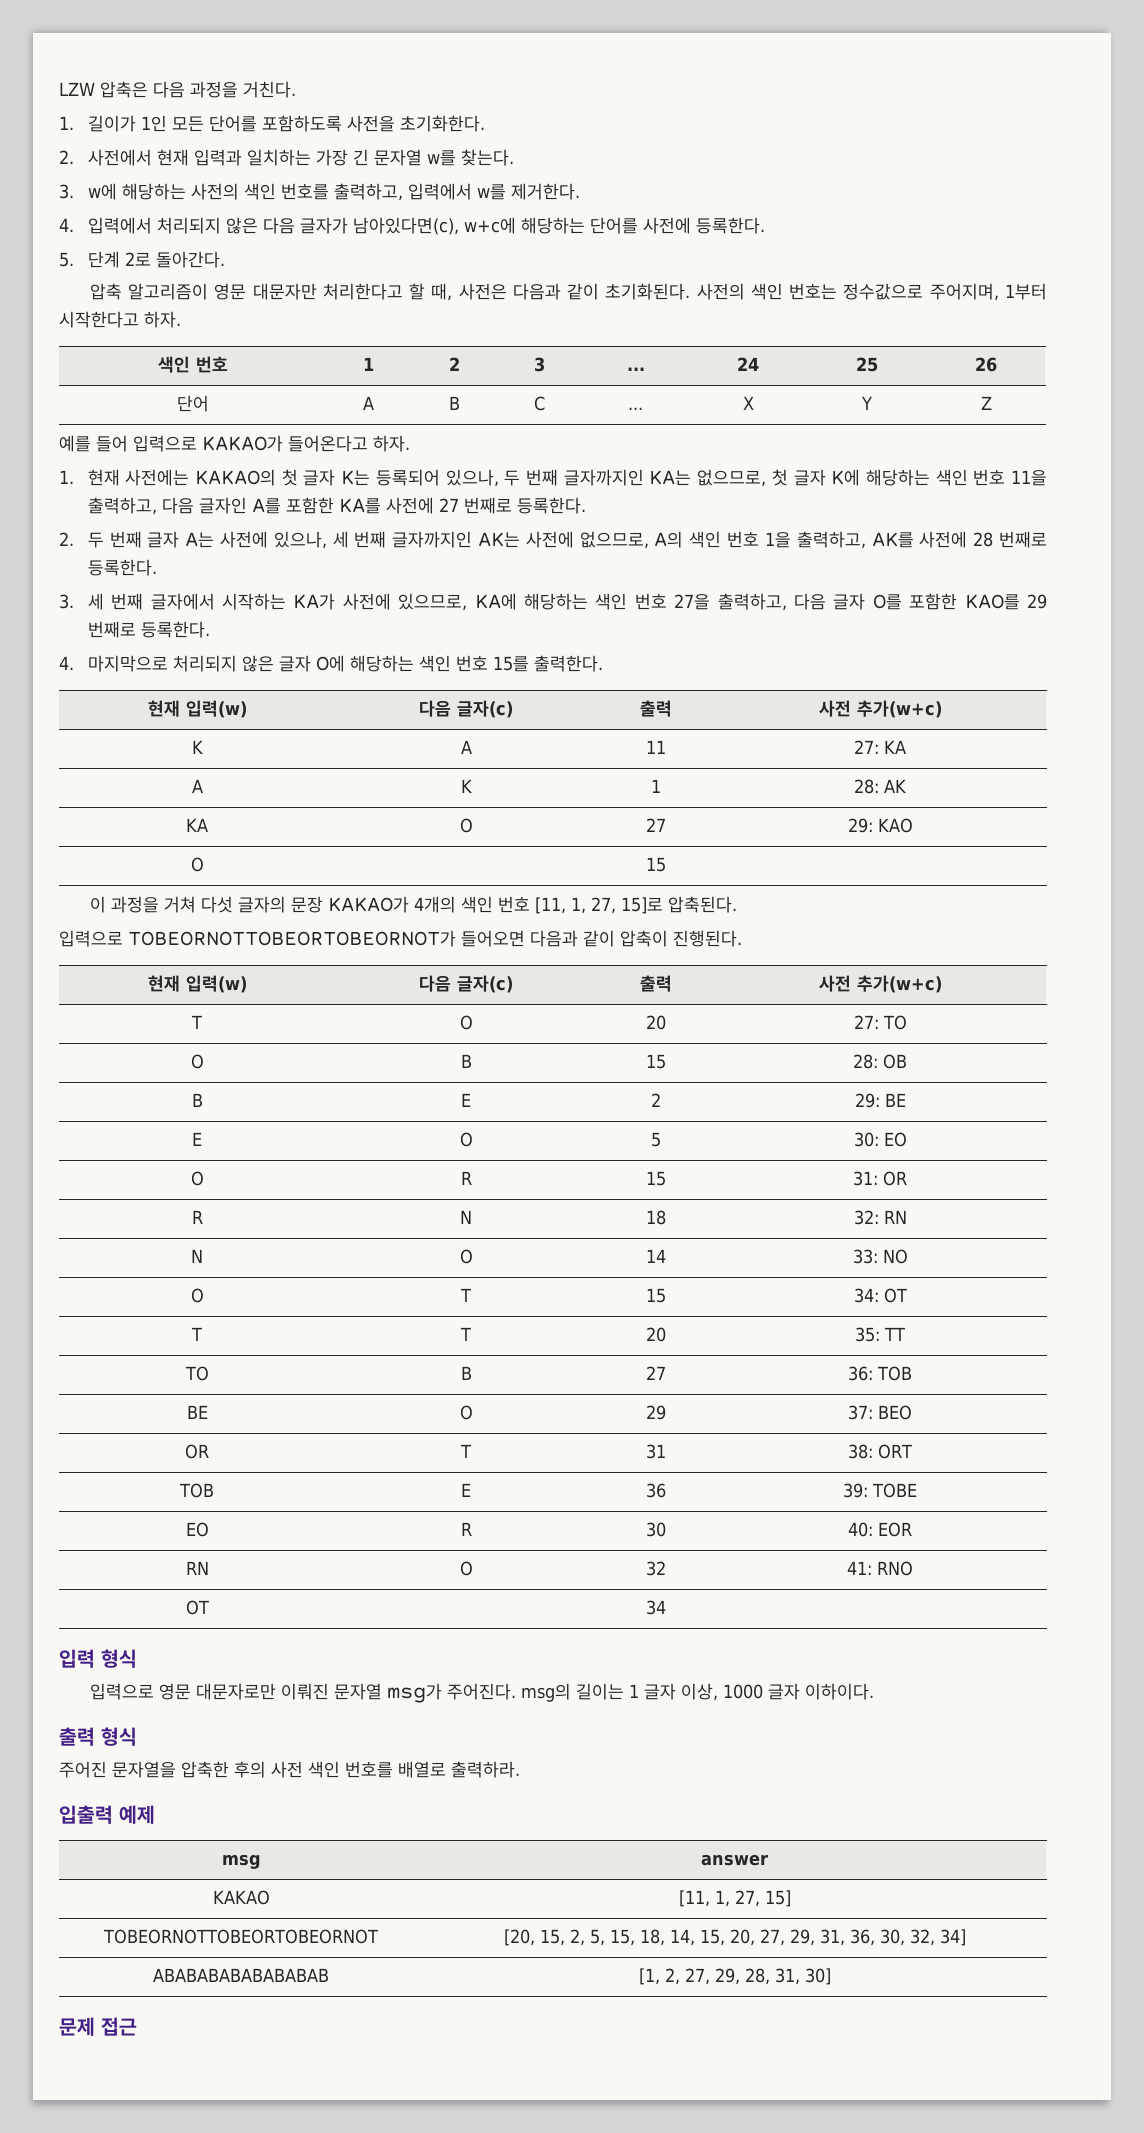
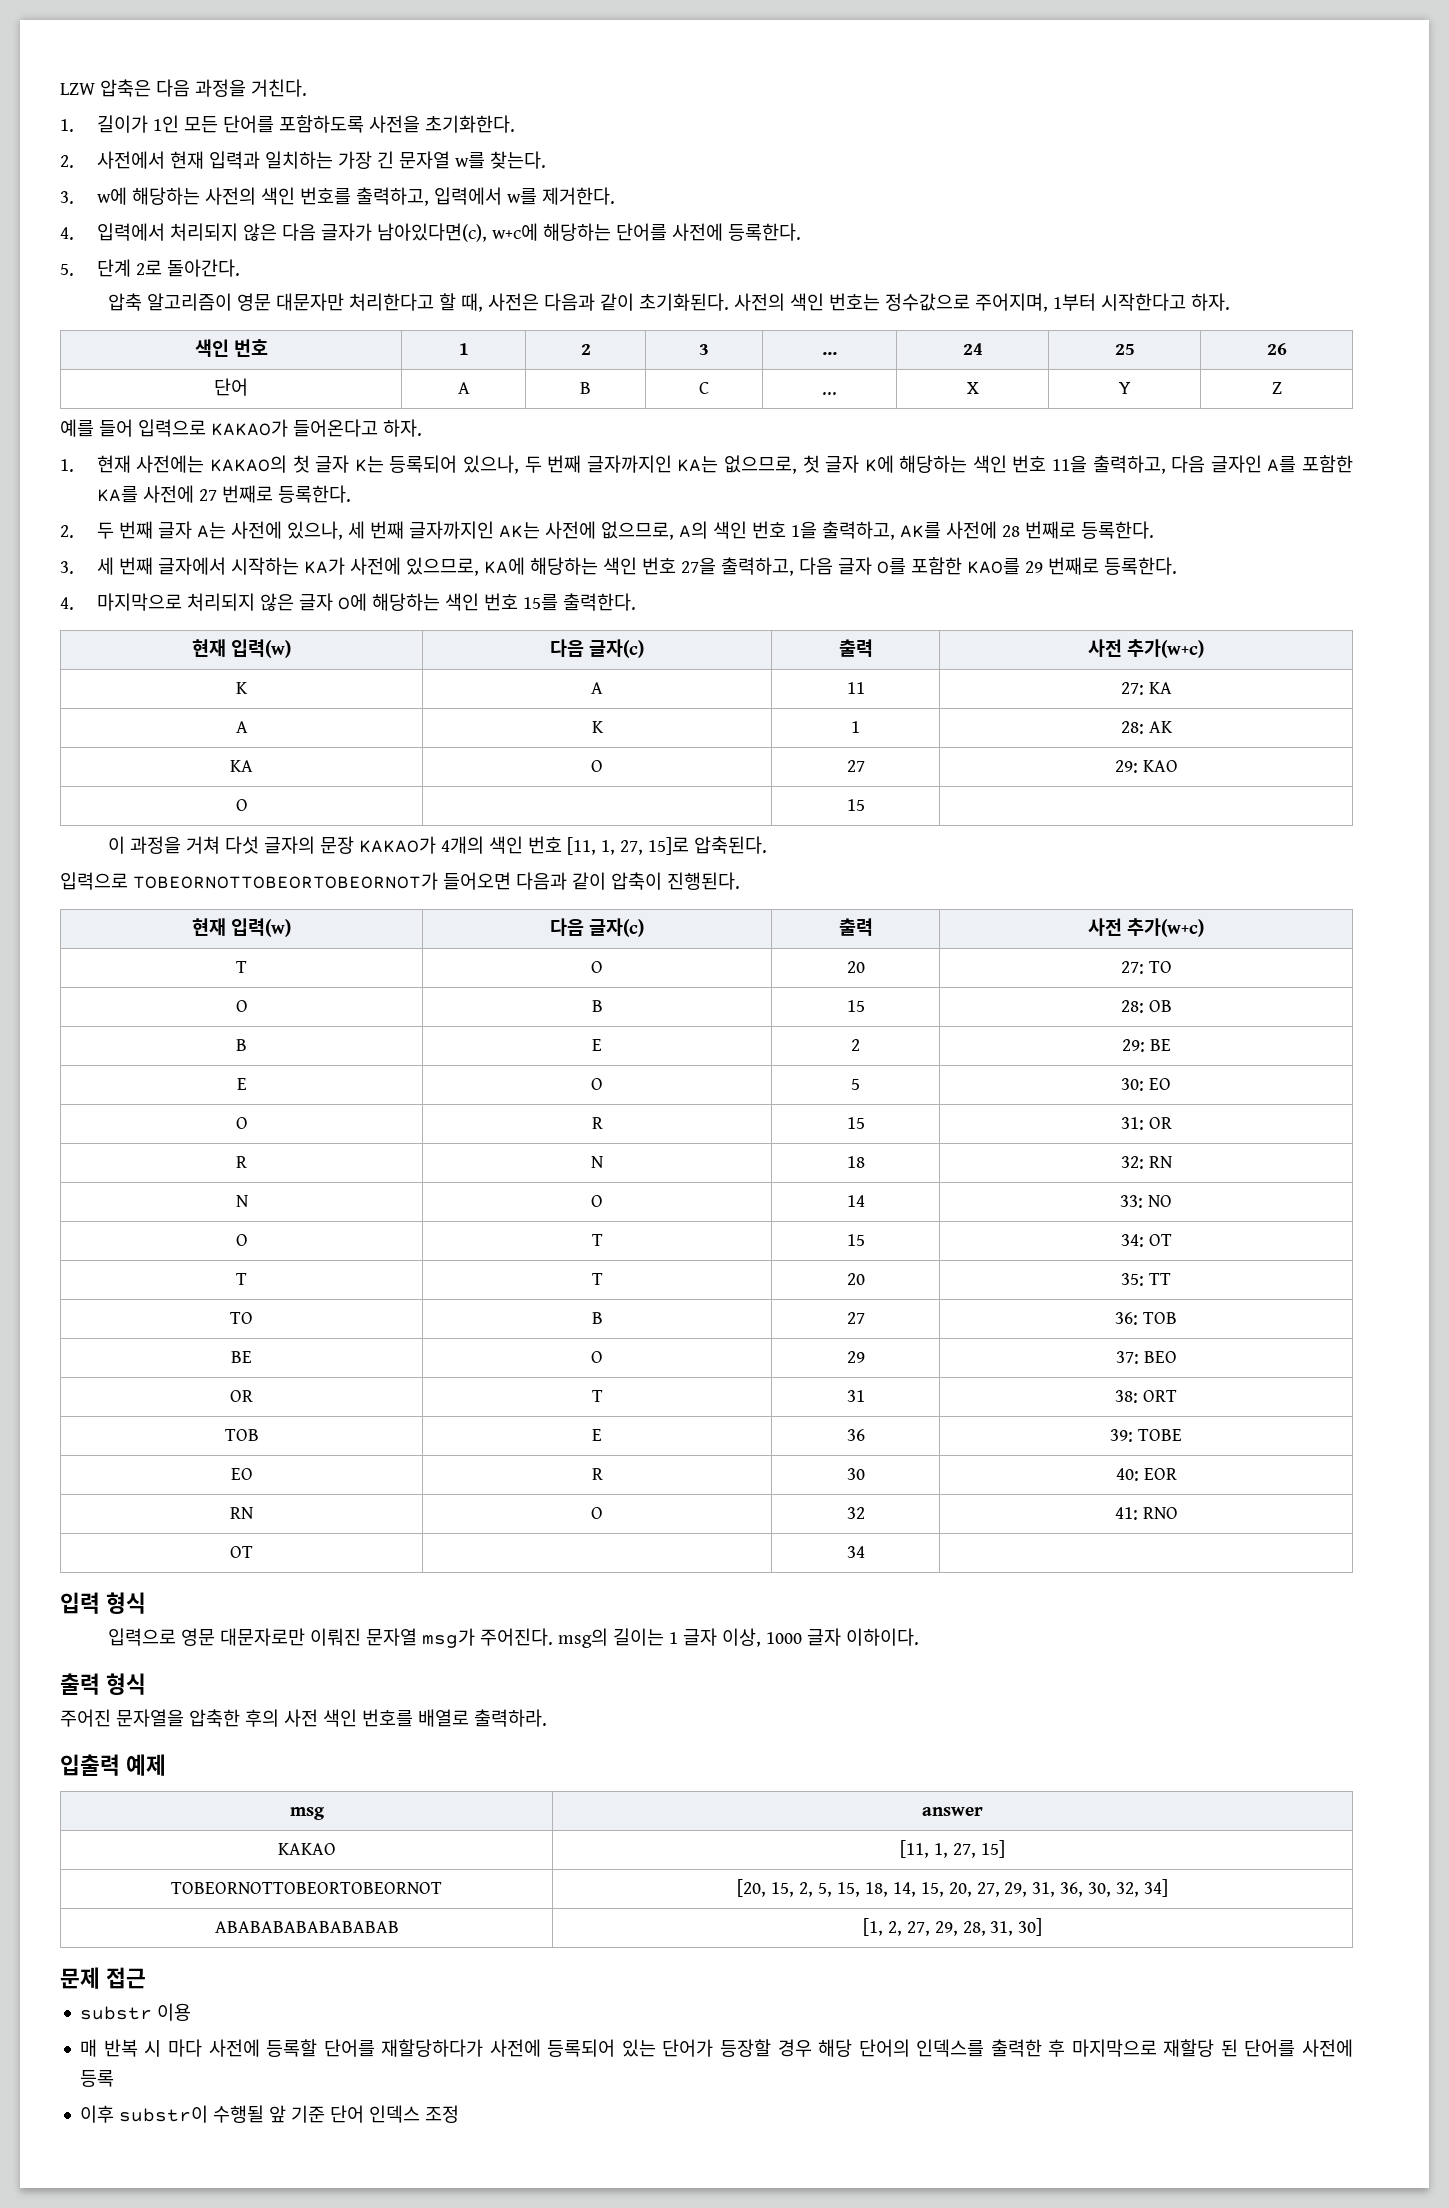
(137, 2026) none -> [80,2003,192,2021] [80,2039,1353,2057] [80,2070,115,2087] [80,2105,460,2123] // substr 이용 // 매 반복 시 마다 사전에 등록할 단어를 재할당하다가 사전에 등록되어 있는 단어가 등장할 경우 해당 단어의 인덱스를 출력한 후 마지막으로 재할당 된 단어를 사전에 등록 // 이후 substr이 수행될 앞 기준 단어 인덱스 조정

